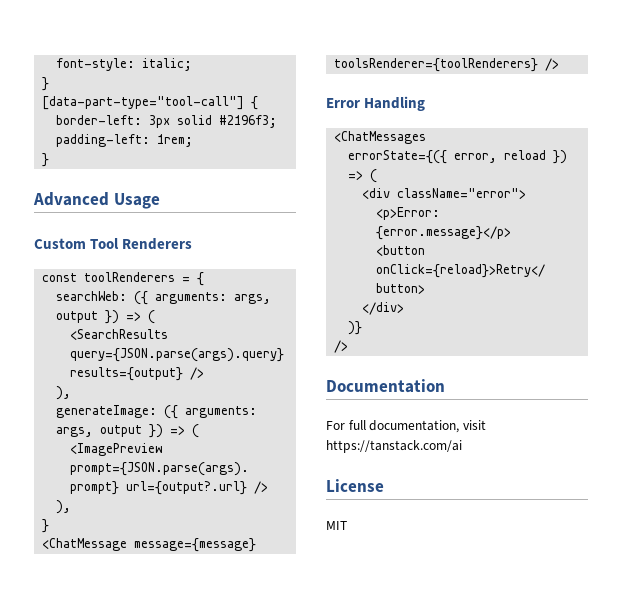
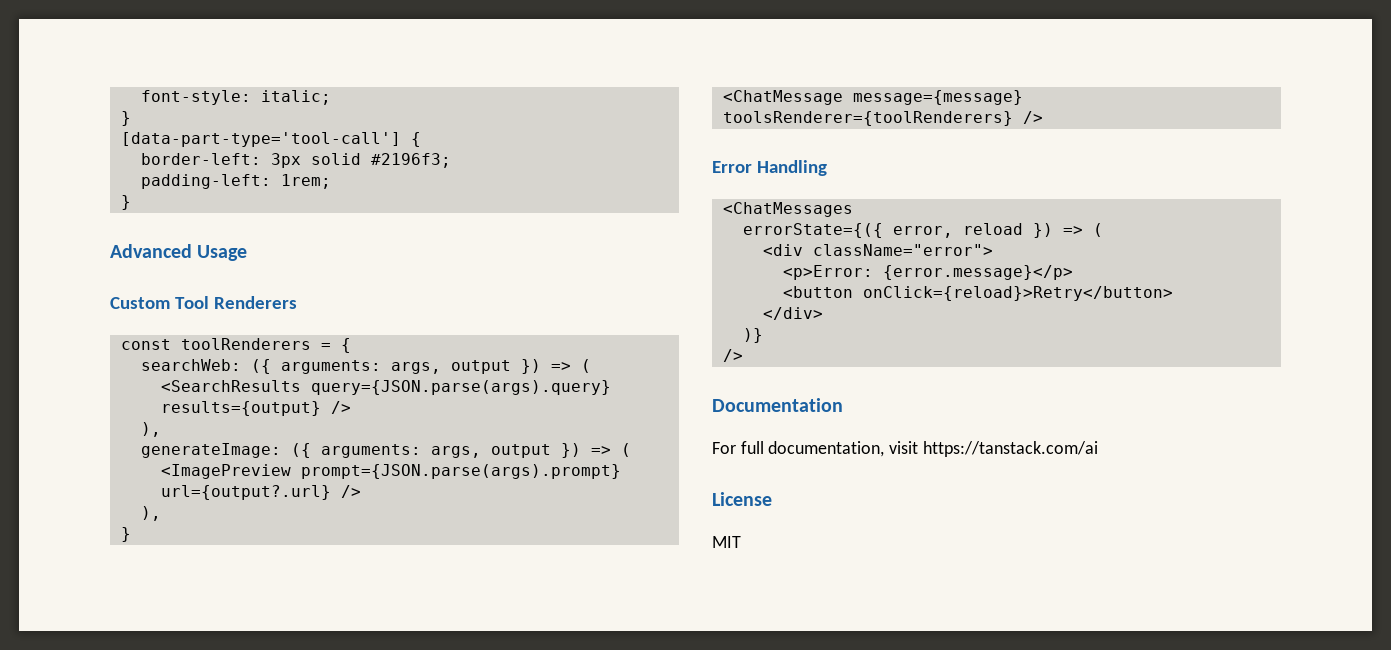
[42,96,245,110] [data-part-type="tool-call"] -> [120,132,401,147] [data-part-type='tool-call']

